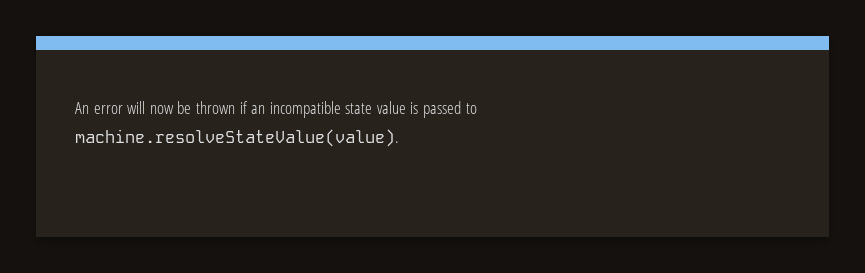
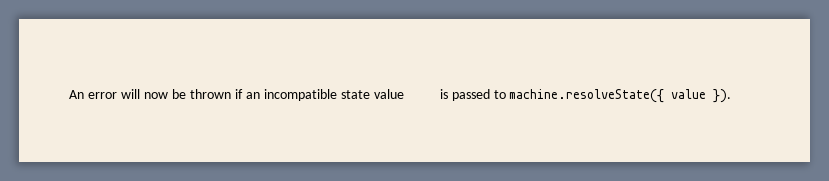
[75,129,399,147] machine.resolveStateValue(value). -> [509,89,732,103] machine.resolveState({ value }).

